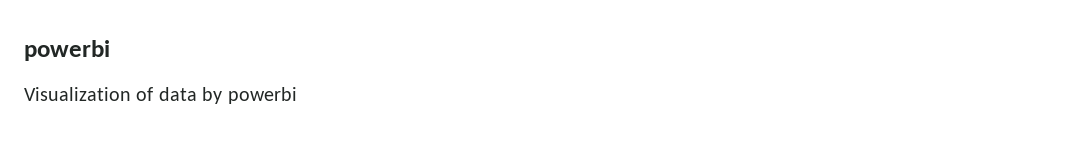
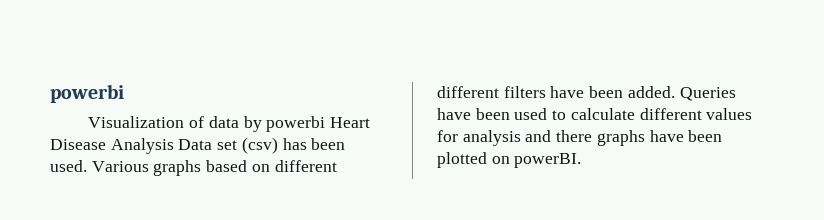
(297, 95) none -> [330,117,371,128] [50,137,346,154] [50,160,337,176] [437,86,736,101] [437,108,753,120] [437,130,723,146] [437,152,582,168] Heart Disease Analysis Data set (csv) has been used. Various graphs based on different different filters have been added. Queries have been used to calculate different values for analysis and there graphs have been plotted on powerBI.

